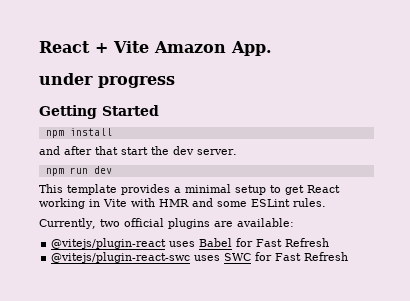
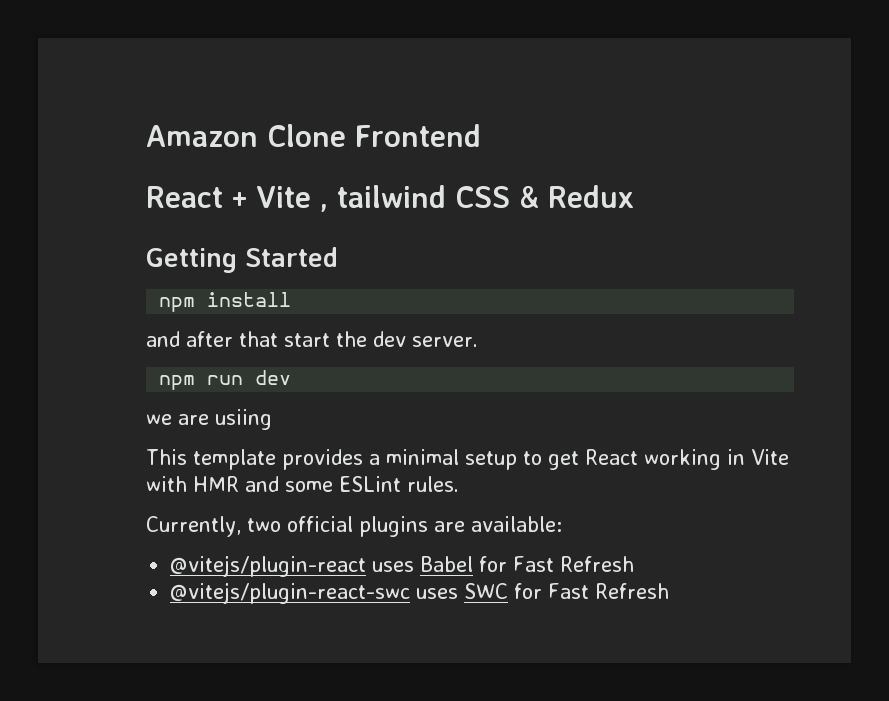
[39,41,272,56] [39,73,175,88] React + Vite Amazon App. // under progress -> [146,124,481,147] [146,185,634,212] Amazon Clone Frontend // React + Vite , tailwind CSS & Redux
(112, 170) none -> [146,409,272,430] // we are usiing

